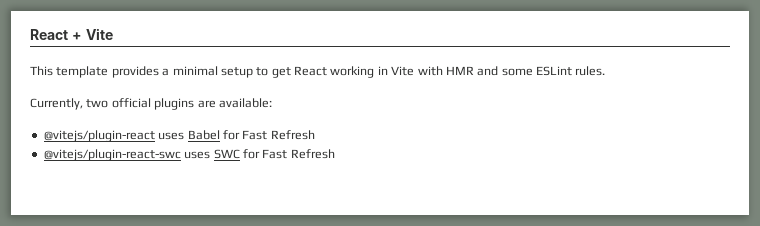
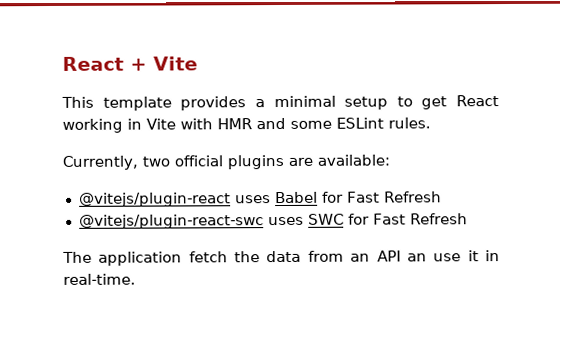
(335, 154) none -> [62,250,501,266] [63,273,136,285] // The application fetch the data from an API an use it in real-time.

